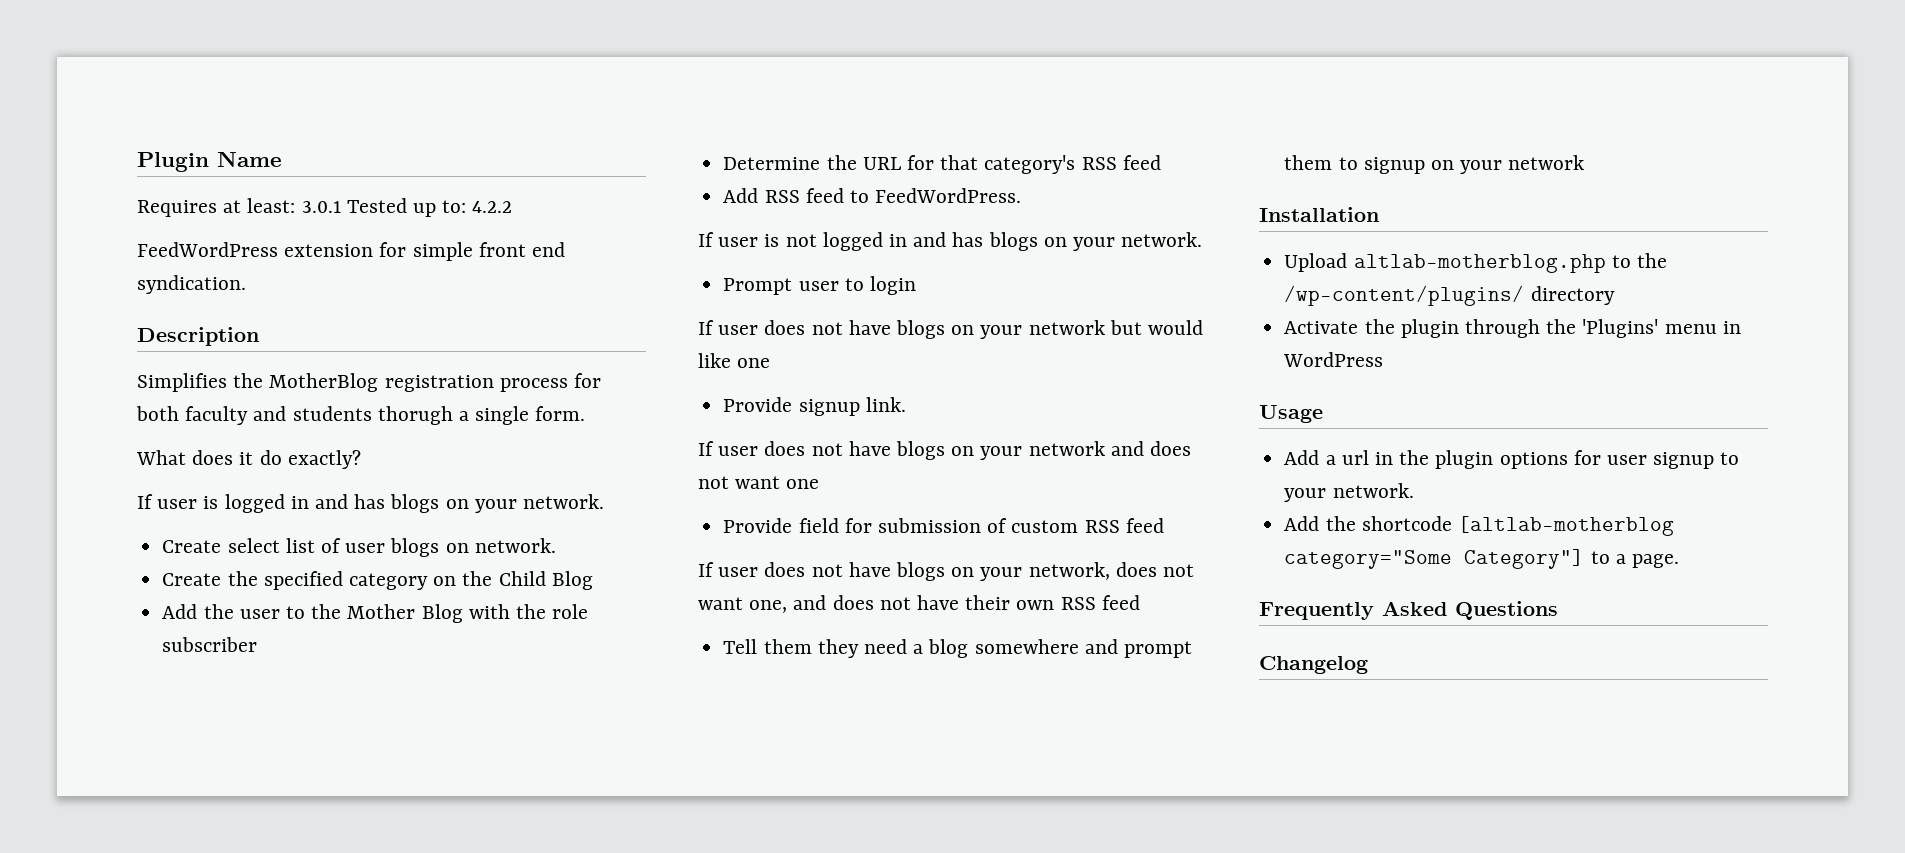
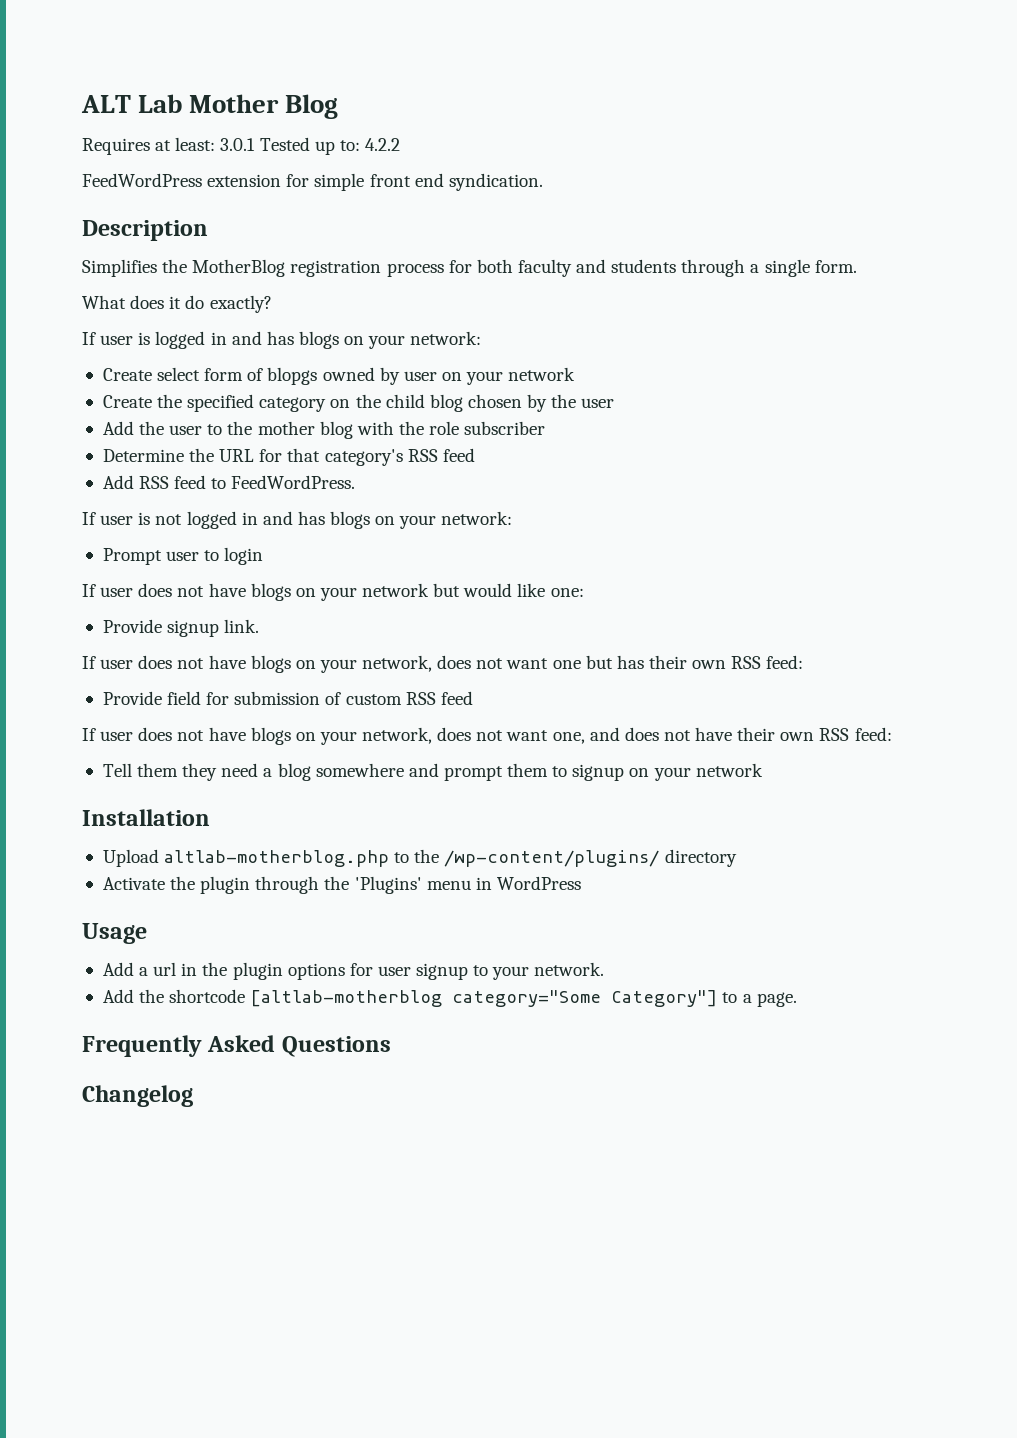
[137,152,282,172] Plugin Name -> [81,94,339,119] ALT Lab Mother Blog
[377,406,453,425] thorugh -> [681,259,746,277] through
[523,494,605,509] network. -> [410,331,482,345] network:
[285,538,556,557] list of user blogs on network. -> [204,367,576,385] form of blopgs owned by user on your network
[498,571,593,590] Child Blog -> [385,394,615,412] child blog chosen by the user
[347,604,463,623] Mother Blog -> [257,421,353,439] mother blog
[1121,232,1203,247] network. -> [441,511,513,525] network:
[737,358,771,368] one -> [550,588,584,597] one:
[1028,441,1144,456] network and -> [362,655,433,672] network,
(820, 484) none -> [585,655,804,669] but has their own RSS feed:
[1101,595,1140,610] feed -> [854,727,892,741] feed:

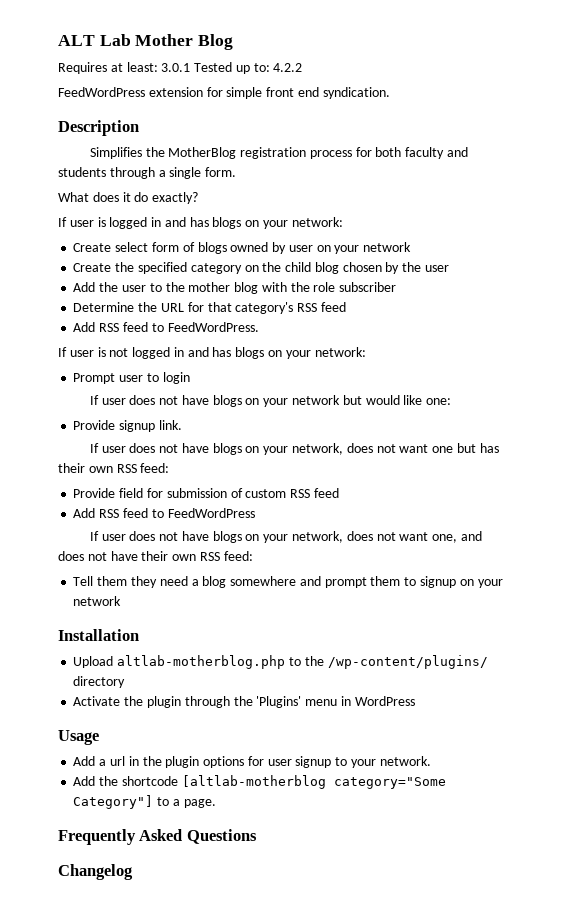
[267,367,318,385] blopgs -> [197,242,227,254] blogs
(473, 698) none -> [73,508,255,518] // Add RSS feed to FeedWordPress

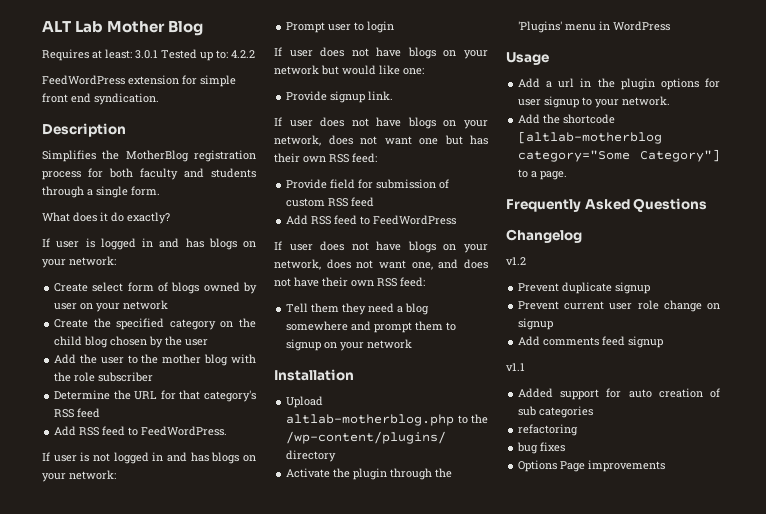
(133, 872) none -> [506,257,526,265] [518,282,651,294] [518,300,720,312] [518,318,554,330] [518,336,664,348] [506,363,525,371] [518,388,720,400] [518,406,594,418] [518,424,579,436] [517,442,566,454] [518,460,666,472] // v1.2 // Prevent duplicate signup // Prevent current user role change on signup // Add comments feed signup // v1.1 // Added support for auto creation of sub categories // refactoring // bug fixes // Options Page improvements

